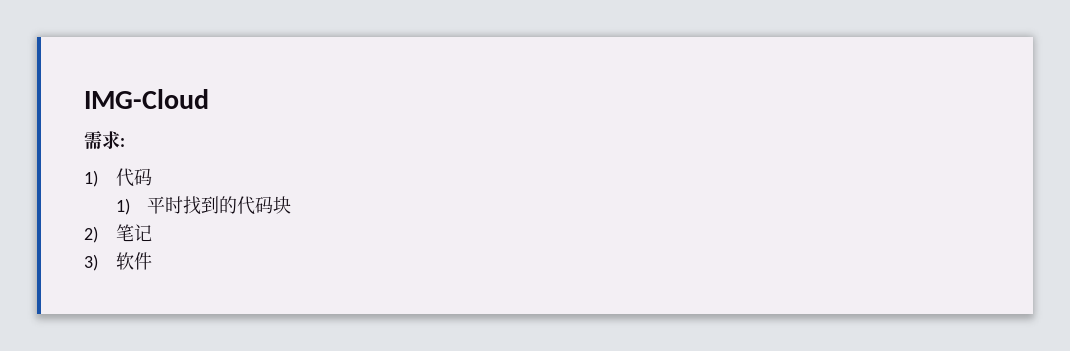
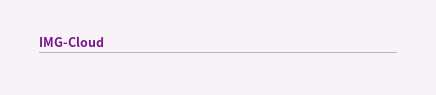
[84,131,125,149] [84,168,152,187] [115,196,292,215] [84,224,152,243] [84,252,152,271] // 需求: // 1)代码 // 1)平时找到的代码块 // 2)笔记 // 3)软件 -> (104, 41) none

